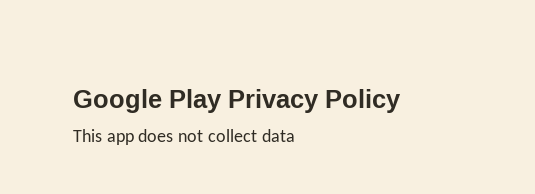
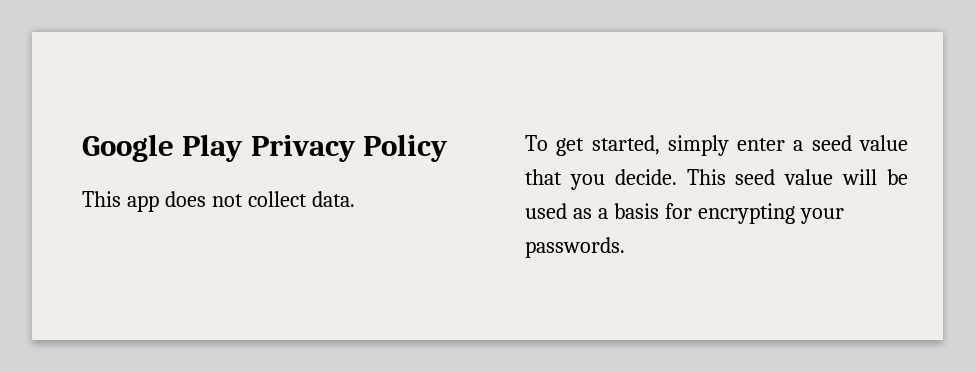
[261,129,295,142] data -> [311,191,355,207] [525,135,908,156] [525,169,908,190] [525,203,844,224] [525,237,625,258] data. // To get started, simply enter a seed value that you decide. This seed value will be used as a basis for encrypting your passwords.

